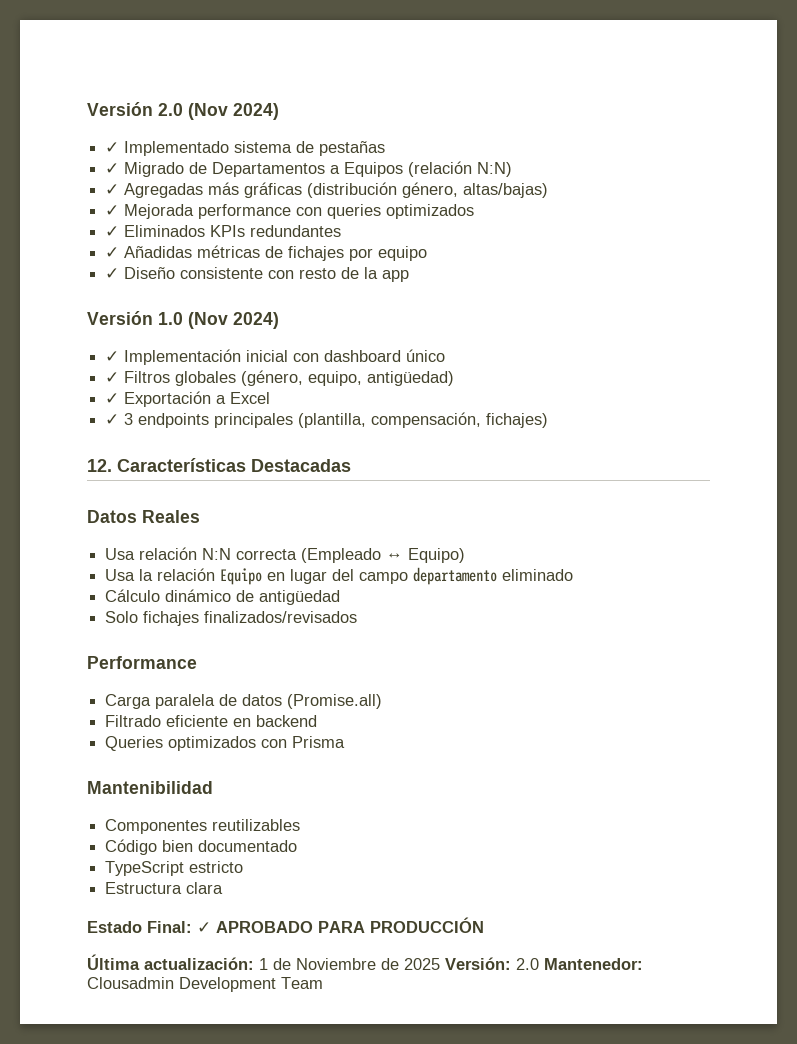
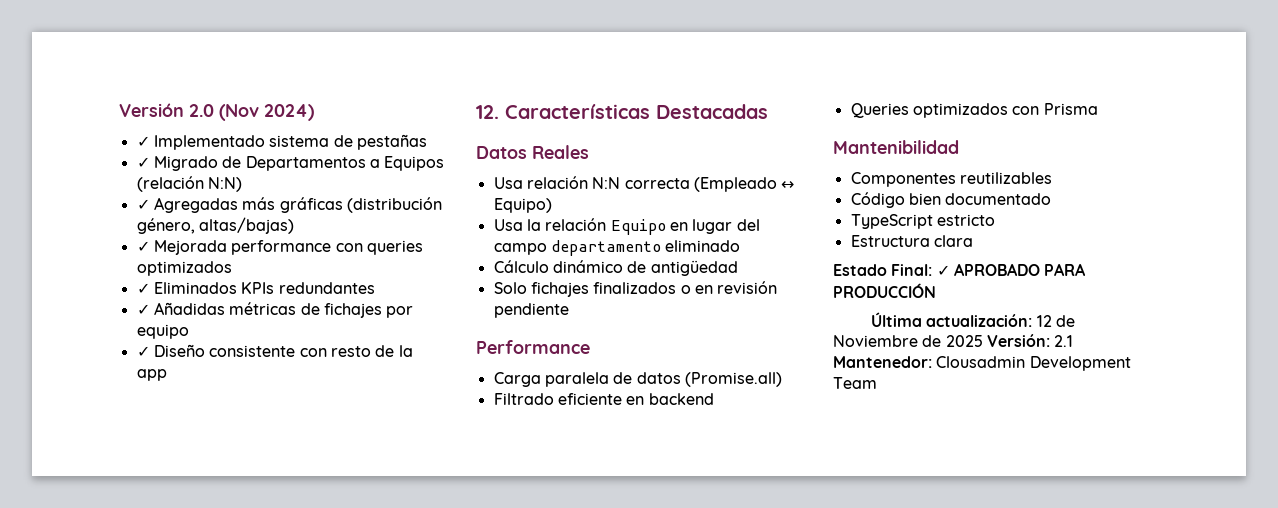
[87,311,279,329] [105,349,446,365] [105,370,455,386] [105,391,271,407] [105,412,549,428] // Versión 1.0 (Nov 2024) // ✓ Implementación inicial con dashboard único // ✓ Filtros globales (género, equipo, antigüedad) // ✓ Exportación a Excel // ✓ 3 endpoints principales (plantilla, compensación, fichajes) -> (167, 375) none
[204,611,358,623] finalizados/revisados -> [593,281,778,294] [493,303,569,318] finalizados o en revisión pendiente
[259,958,268,970] 1 -> [1036,315,1052,327] 12
[516,958,539,970] 2.0 -> [1054,335,1074,347] 2.1

